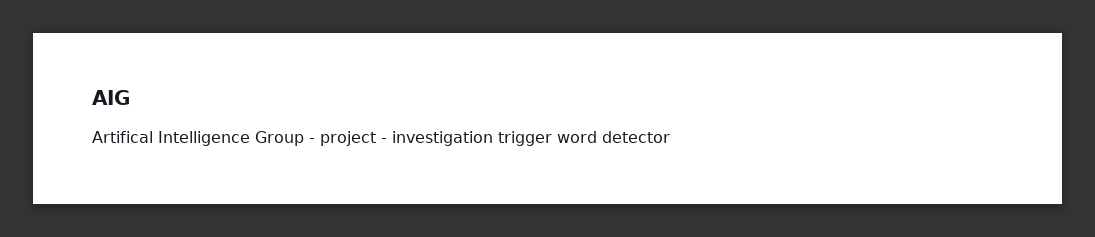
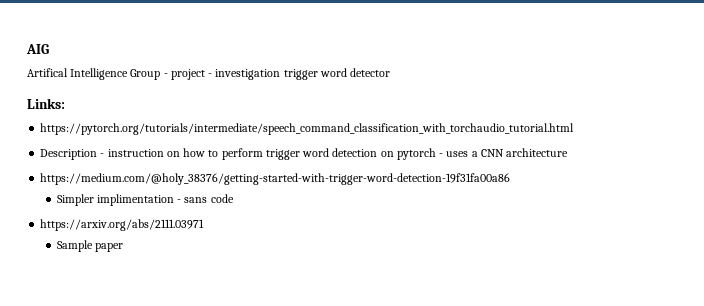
(670, 137) none -> [27,98,65,109] [40,123,575,135] [40,148,569,160] [40,173,511,185] [56,194,234,206] [40,219,205,231] [56,240,123,252] // Links: // https://pytorch.org/tutorials/intermediate/speech_command_classification_with_torchaudio_tutorial.html // Description - instruction on how to perform trigger word detection on pytorch - uses a CNN architecture // https://medium.com/@holy_38376/getting-started-with-trigger-word-detection-19f31fa00a86 // Simpler implimentation - sans code // https://arxiv.org/abs/2111.03971 // Sample paper

